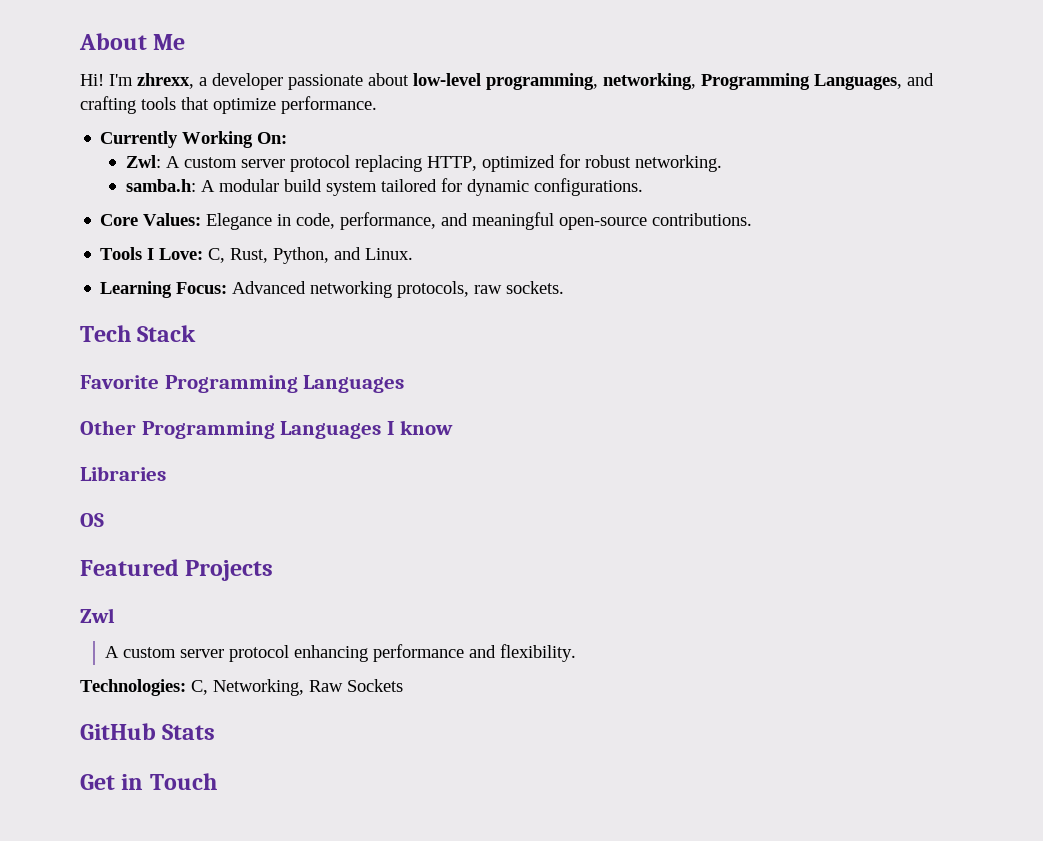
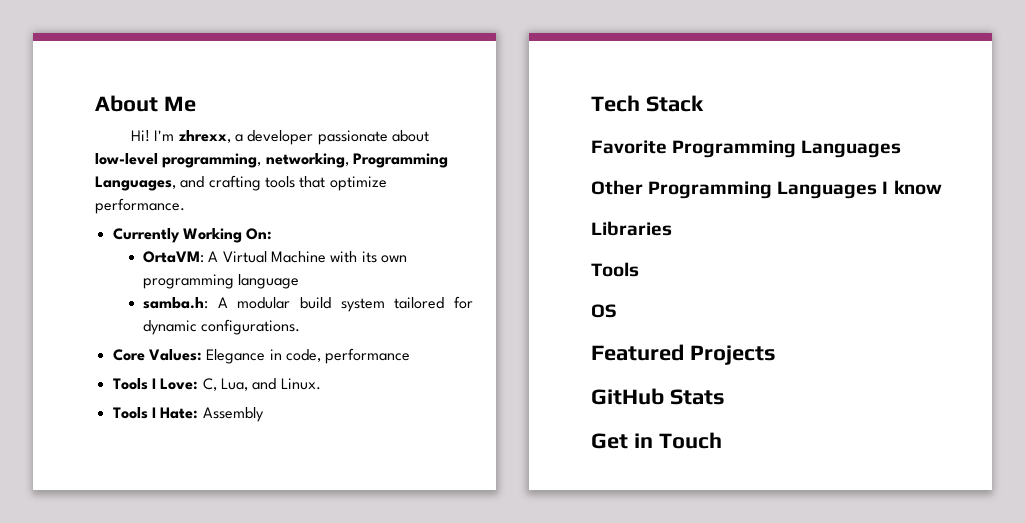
[125,154,722,172] Zwl: A custom server protocol replacing HTTP, optimized for robust networking. -> [142,251,407,263] [142,274,300,289] OrtaVM: A Virtual Machine with its own programming language
[340,212,753,230] performance, and meaningful open-source contributions. -> [325,348,411,364] performance
[230,247,330,264] Rust, Python, -> [220,378,248,391] Lua,
[100,281,565,298] Learning Focus: Advanced networking protocols, raw sockets. -> [112,407,264,422] Tools I Hate: Assembly
(166, 473) none -> [591,262,639,277] // Tools
[80,608,115,623] [105,644,577,662] [80,679,403,696] // Zwl // A custom server protocol enhancing performance and flexibility. // Technologies: C, Networking, Raw Sockets -> (776, 355) none

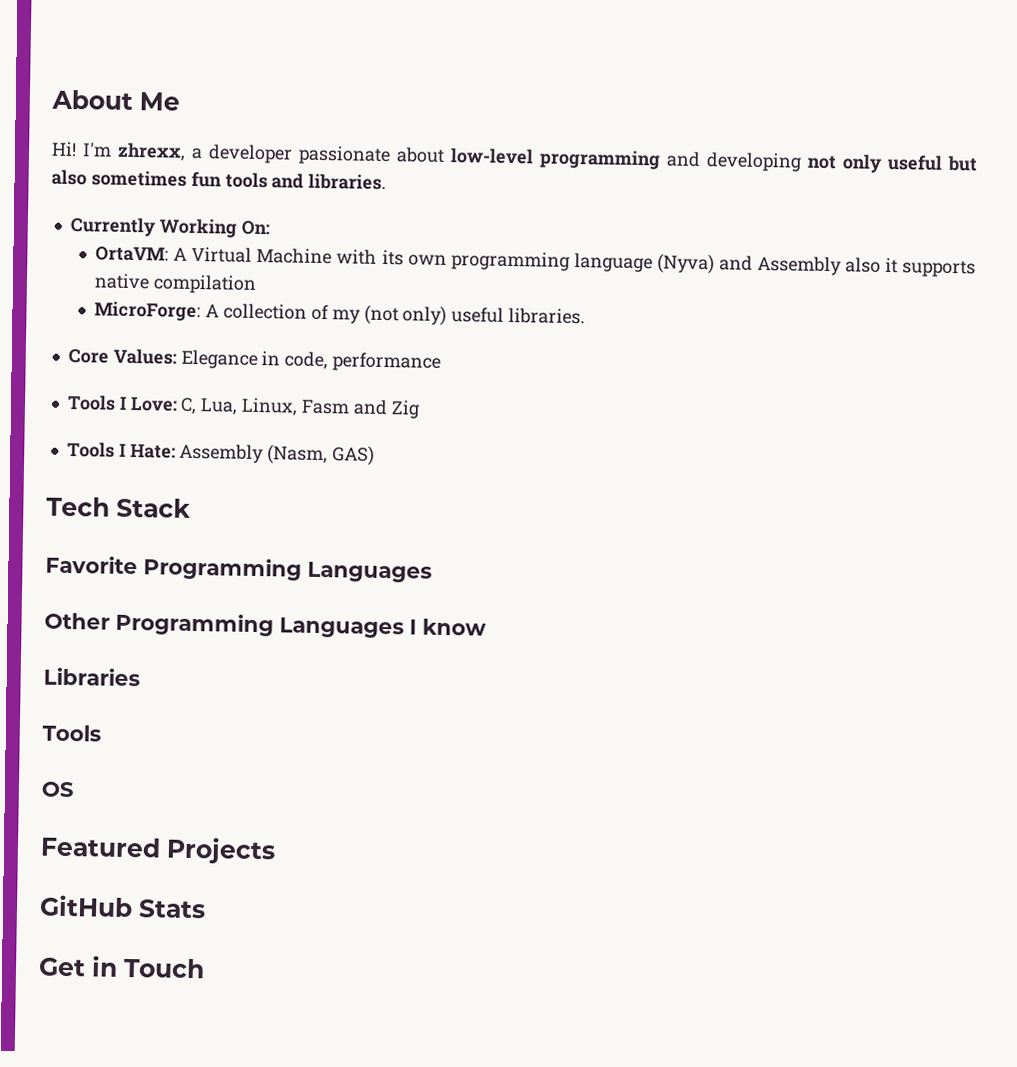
[162,153,448,168] [95,175,387,191] [95,198,185,214] programming, networking, Programming Languages, and crafting tools that optimize performance. -> [539,149,978,173] [51,169,387,191] programming and developing not only useful but also sometimes fun tools and libraries.
[142,296,473,312] [142,319,301,335] // samba.h: A modular build system tailored for dynamic configurations. -> [656,253,976,278] [94,273,258,294] [94,301,586,327] (Nyva) and Assembly also it supports native compilation // MicroForge: A collection of my (not only) useful libraries.
[252,378,321,390] and Linux. -> [241,397,420,419] Linux, Fasm and Zig
(264, 414) none -> [267,444,376,466] (Nasm, GAS)

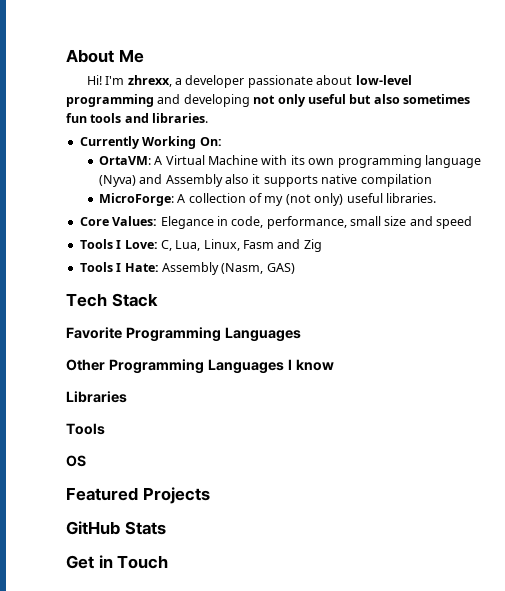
[332,352,442,372] performance -> [266,216,473,229] performance, small size and speed

